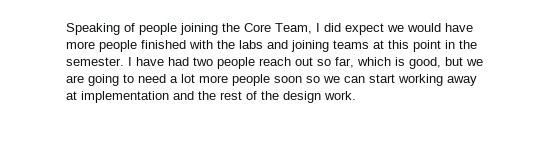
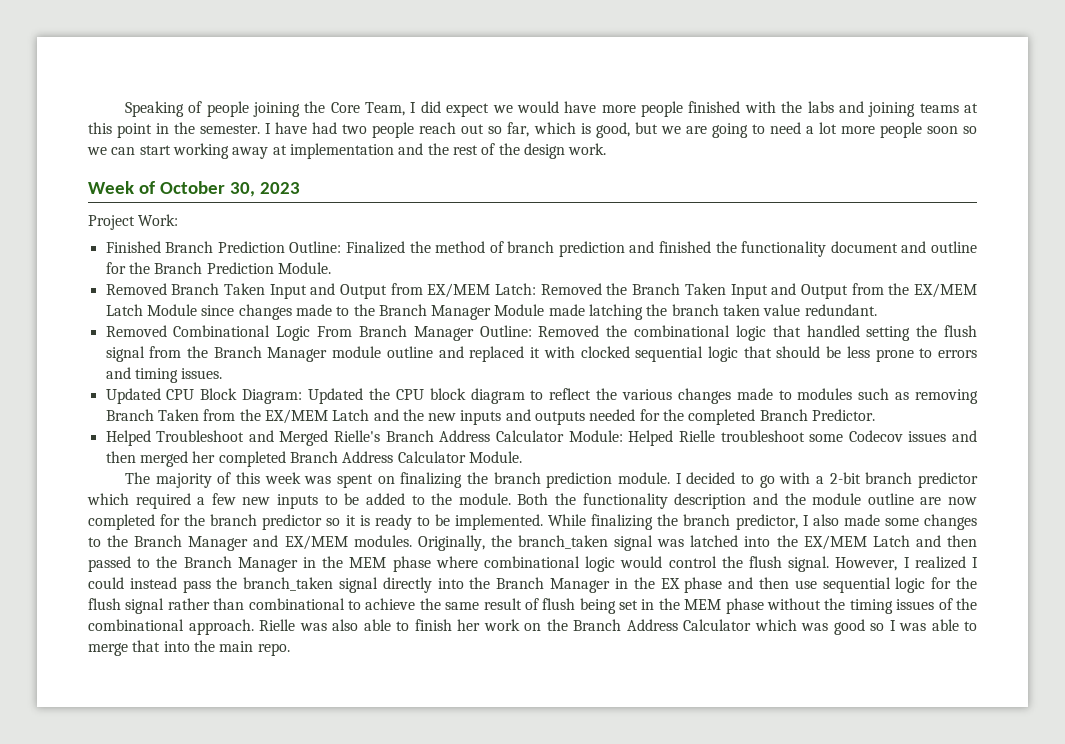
(356, 95) none -> [88,181,300,197] [88,214,179,230] [105,241,977,257] [105,262,331,274] [105,283,977,299] [105,304,877,320] [105,325,978,341] [105,346,978,362] [105,367,223,383] [105,388,978,404] [105,409,876,425] [105,430,977,446] [105,451,522,467] [124,472,978,488] [87,493,977,509] [88,514,977,530] [88,535,977,551] [88,556,979,572] [88,577,978,593] [88,598,978,614] [88,619,977,635] [88,640,290,656] // Week of October 30, 2023 // Project Work: // Finished Branch Prediction Outline: Finalized the method of branch prediction and finished the functionality document and outline for the Branch Prediction Module. // Removed Branch Taken Input and Output from EX/MEM Latch: Removed the Branch Taken Input and Output from the EX/MEM Latch Module since changes made to the Branch Manager Module made latching the branch taken value redundant. // Removed Combinational Logic From Branch Manager Outline: Removed the combinational logic that handled setting the flush signal from the Branch Manager module outline and replaced it with clocked sequential logic that should be less prone to errors and timing issues. // Updated CPU Block Diagram: Updated the CPU block diagram to reflect the various changes made to modules such as removing Branch Taken from the EX/MEM Latch and the new inputs and outputs needed for the completed Branch Predictor. // Helped Troubleshoot and Merged Rielle's Branch Address Calculator Module: Helped Rielle troubleshoot some Codecov issues and then merged her completed Branch Address Calculator Module. // The majority of this week was spent on finalizing the branch prediction module. I decided to go with a 2-bit branch predictor which required a few new inputs to be added to the module. Both the functionality description and the module outline are now completed for the branch predictor so it is ready to be implemented. While finalizing the branch predictor, I also made some changes to the Branch Manager and EX/MEM modules. Originally, the branch_taken signal was latched into the EX/MEM Latch and then passed to the Branch Manager in the MEM phase where combinational logic would control the flush signal. However, I realized I could instead pass the branch_taken signal directly into the Branch Manager in the EX phase and then use sequential logic for the flush signal rather than combinational to achieve the same result of flush being set in the MEM phase without the timing issues of the combinational approach. Rielle was also able to finish her work on the Branch Address Calculator which was good so I was able to merge that into the main repo.

